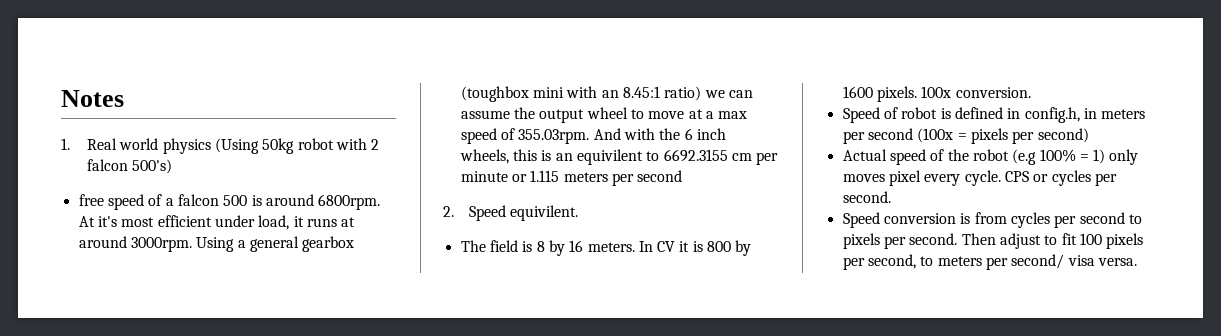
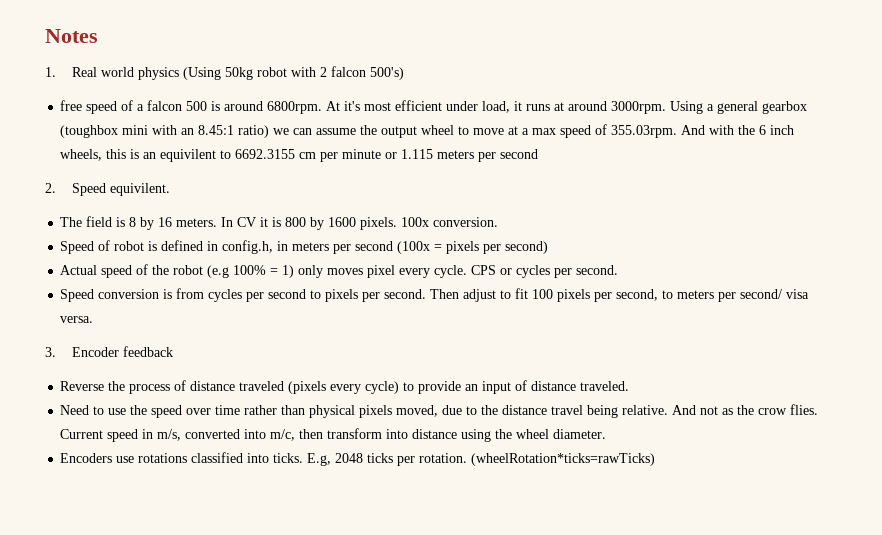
(1137, 262) none -> [45,346,173,357] [60,380,630,394] [60,404,819,418] [60,428,607,442] [60,452,656,466] // 3. Encoder feedback // Reverse the process of distance traveled (pixels every cycle) to provide an input of distance traveled. // Need to use the speed over time rather than physical pixels moved, due to the distance travel being relative. And not as the crow flies. Current speed in m/s, converted into m/c, then transform into distance using the wheel diameter. // Encoders use rotations classified into ticks. E.g, 2048 ticks per rotation. (wheelRotation*ticks=rawTicks)

